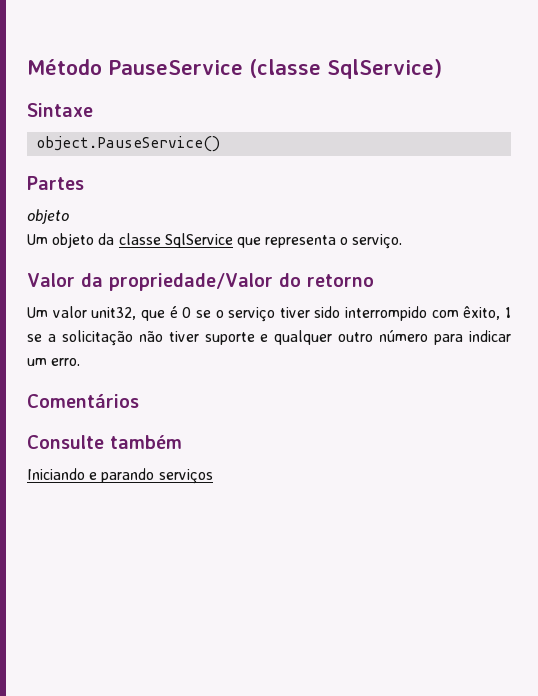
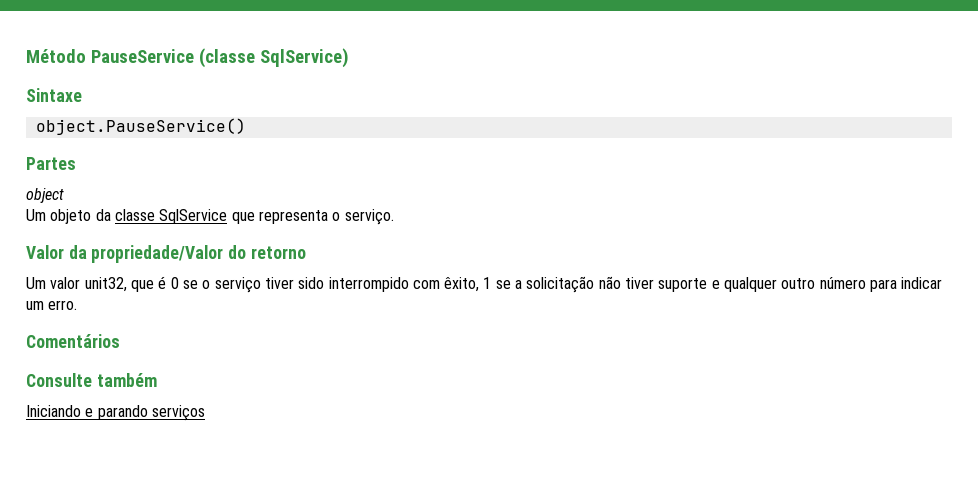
[27,209,69,224] objeto -> [26,188,64,203] object

